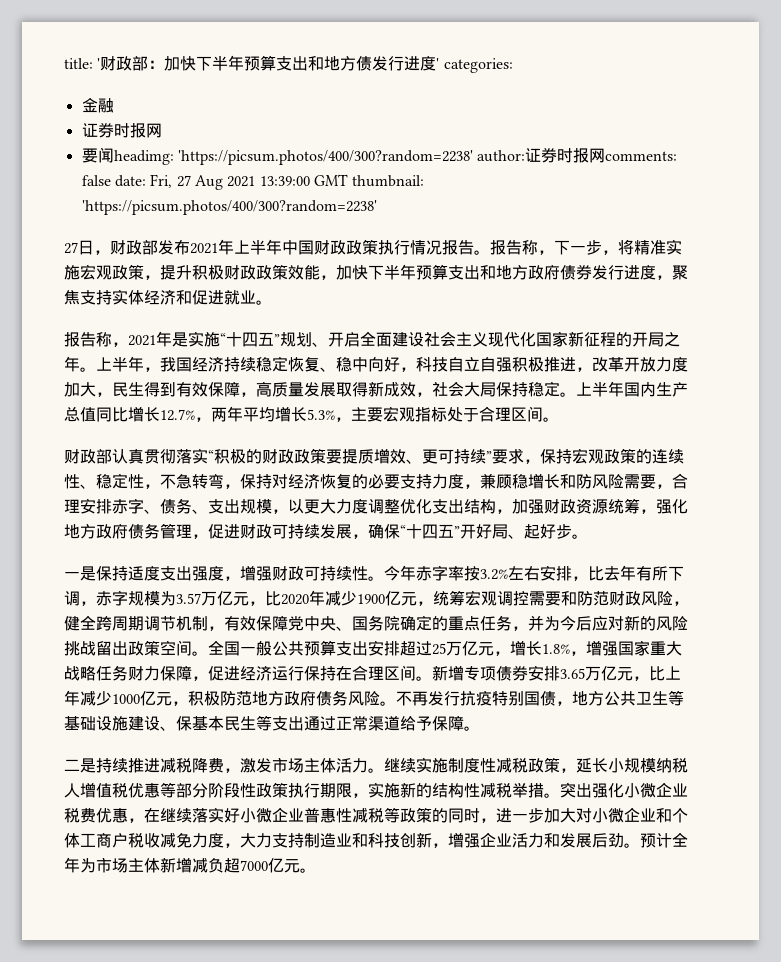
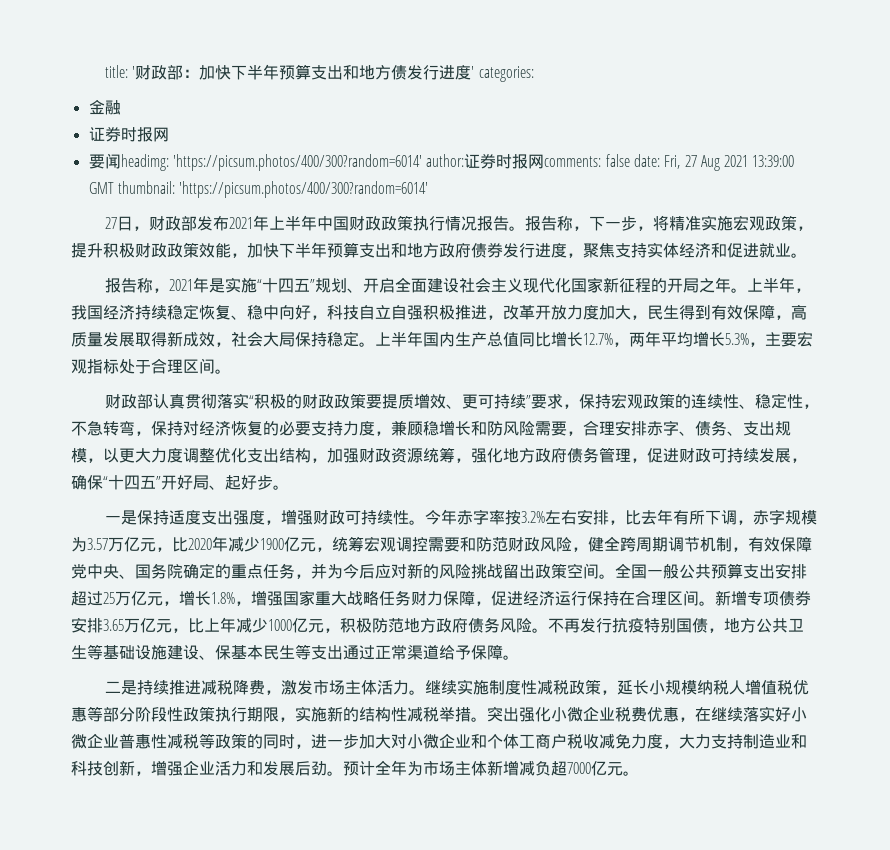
[177,150,473,165] 'https://picsum.photos/400/300?random=2238' -> [172,154,422,171] 'https://picsum.photos/400/300?random=6014'
[81,200,377,215] 'https://picsum.photos/400/300?random=2238' -> [179,181,429,198] 'https://picsum.photos/400/300?random=6014'

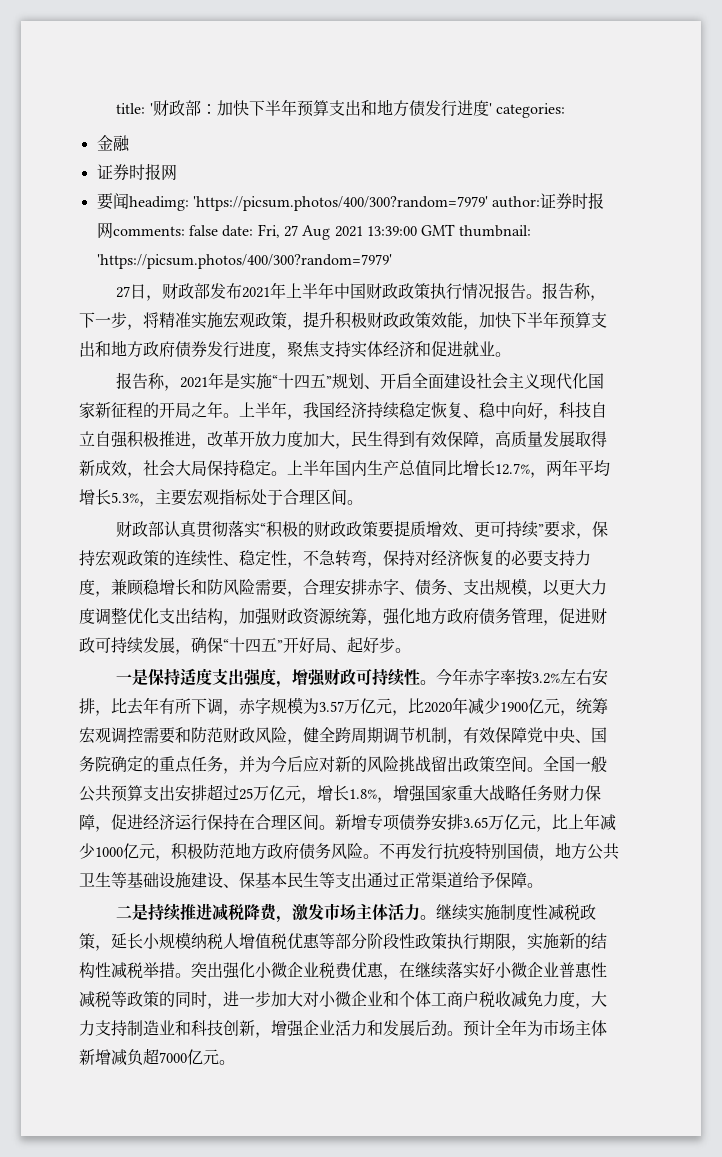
[172,154,422,171] 'https://picsum.photos/400/300?random=6014' -> [192,196,488,211] 'https://picsum.photos/400/300?random=7979'
[179,181,429,198] 'https://picsum.photos/400/300?random=6014' -> [96,254,392,269] 'https://picsum.photos/400/300?random=7979'

